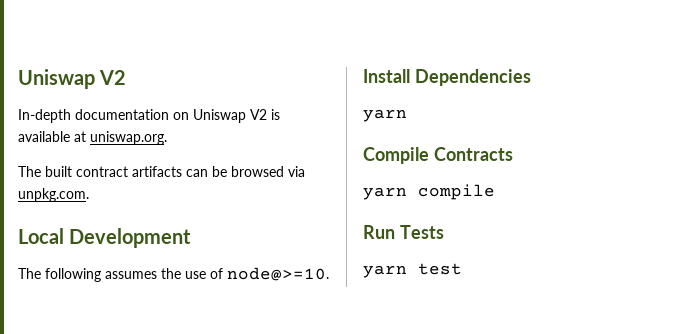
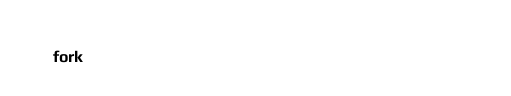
[18,69,127,89] [18,109,280,123] [18,131,167,145] [18,166,305,177] [18,188,89,202] [18,228,192,248] [18,267,329,282] [363,69,531,86] [363,109,407,122] [363,147,513,164] [363,184,495,200] [363,225,444,239] [363,263,462,278] Uniswap V2 // In-depth documentation on Uniswap V2 is available at uniswap.org. // The built contract artifacts can be browsed via unpkg.com. // Local Development // The following assumes the use of node@>=10. // Install Dependencies // yarn // Compile Contracts // yarn compile // Run Tests // yarn test -> [53,50,83,63] fork

